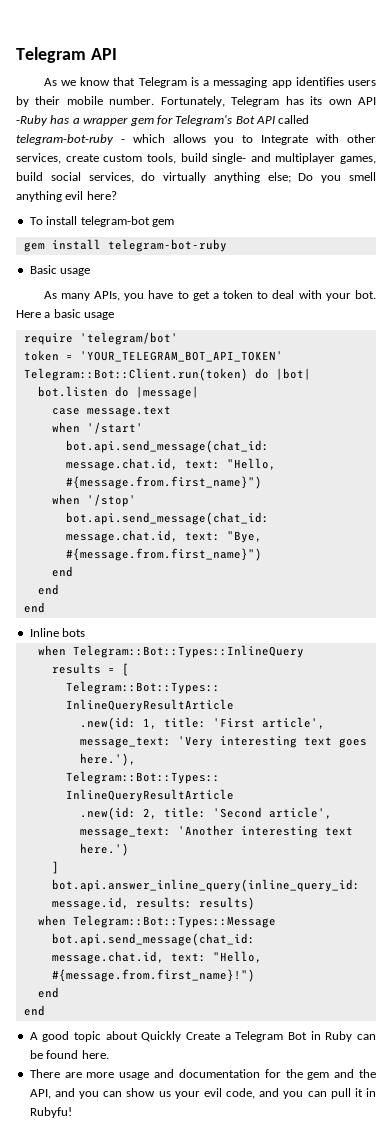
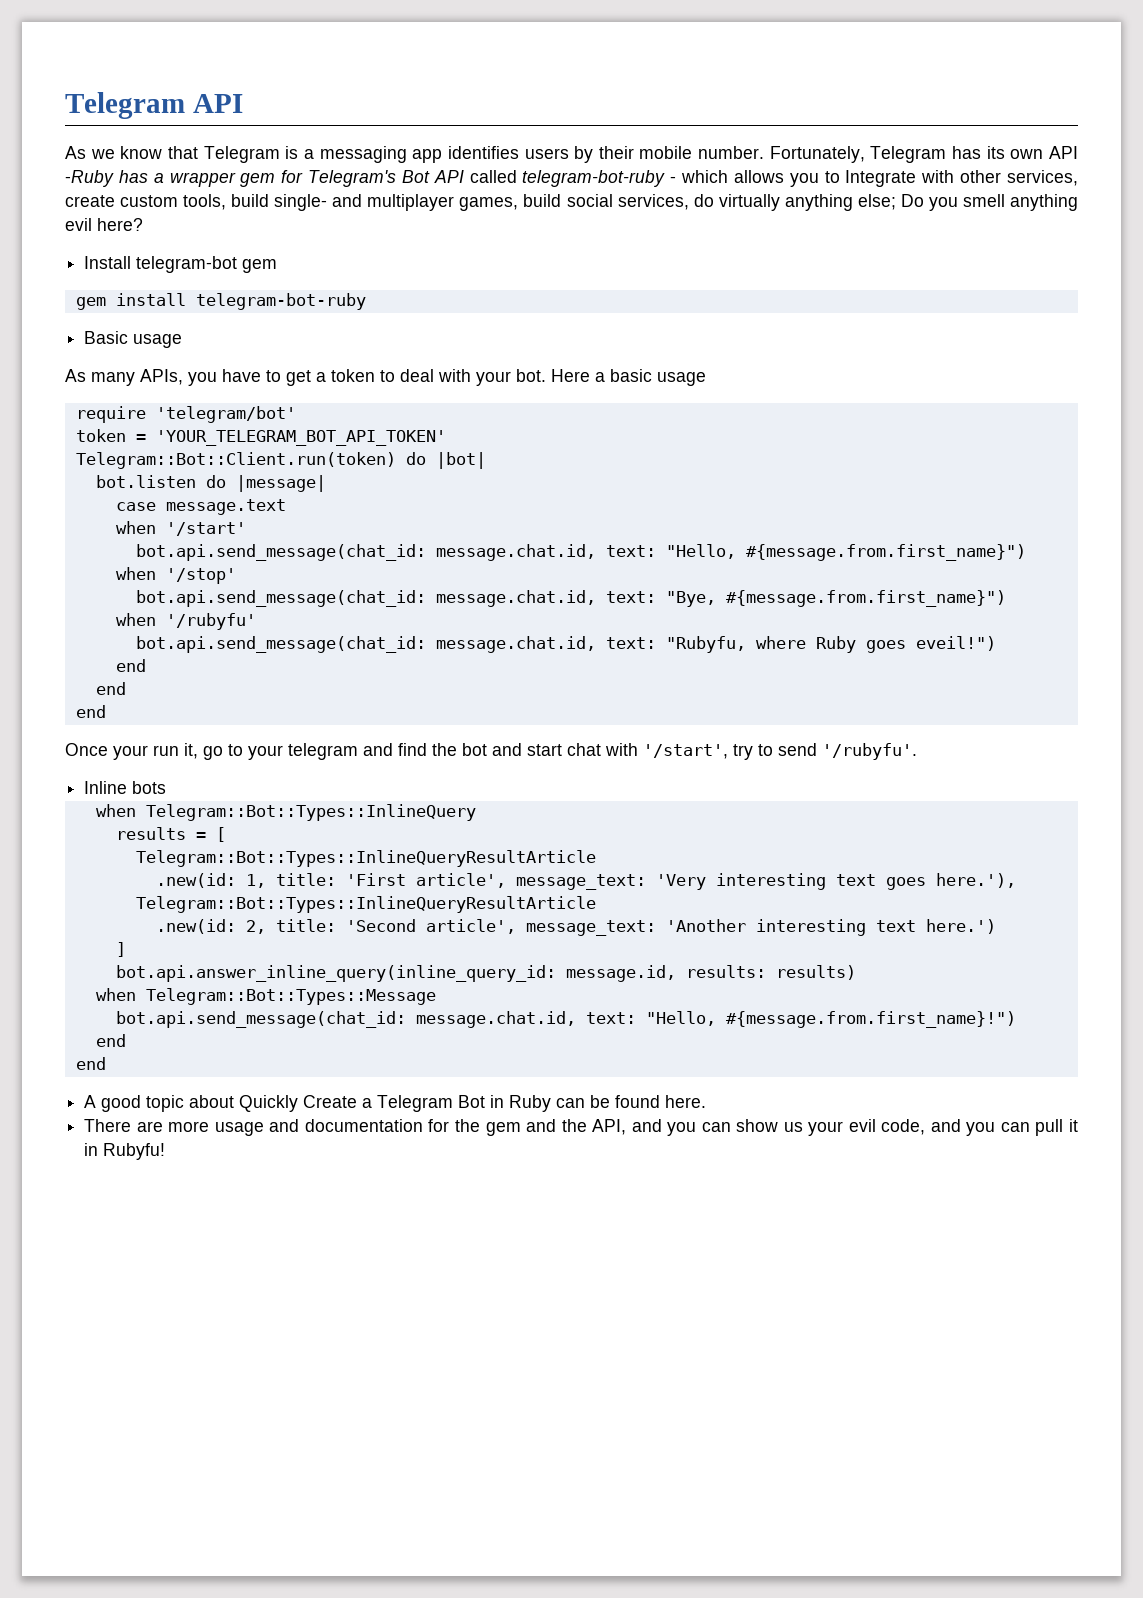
[29,216,78,225] To install -> [84,256,132,269] Install
[51,566,73,577] [37,584,59,595] [23,602,45,613] end // end // end -> [115,613,256,630] [135,636,996,653] [115,659,146,672] [95,682,126,695] [75,705,106,718] [65,743,917,760] when '/rubyfu' // bot.api.send_message(chat_id: message.chat.id, text: "Rubyfu, where Ruby goes eveil!") // end // end // end // Once your run it, go to your telegram and find the bot and start chat with '/start', try to send '/rubyfu'.

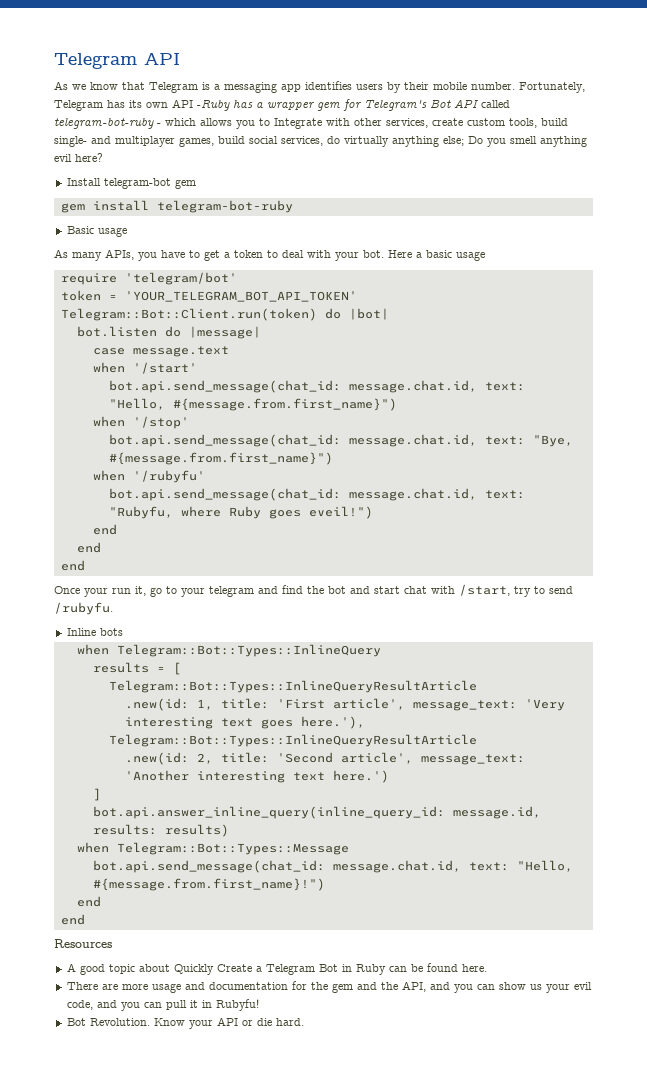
[643,744,728,759] '/start', -> [459,584,510,596] /start,
[822,743,917,760] '/rubyfu'. -> [54,602,113,615] /rubyfu.
(106, 1063) none -> [54,939,112,948] // Resources
(166, 1151) none -> [66,1017,304,1029] // Bot Revolution. Know your API or die hard.

